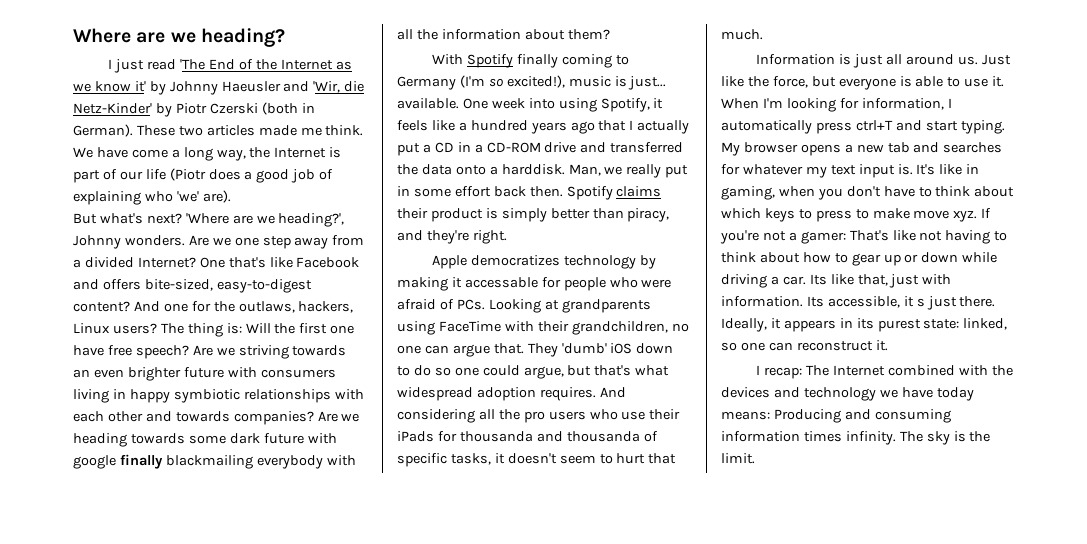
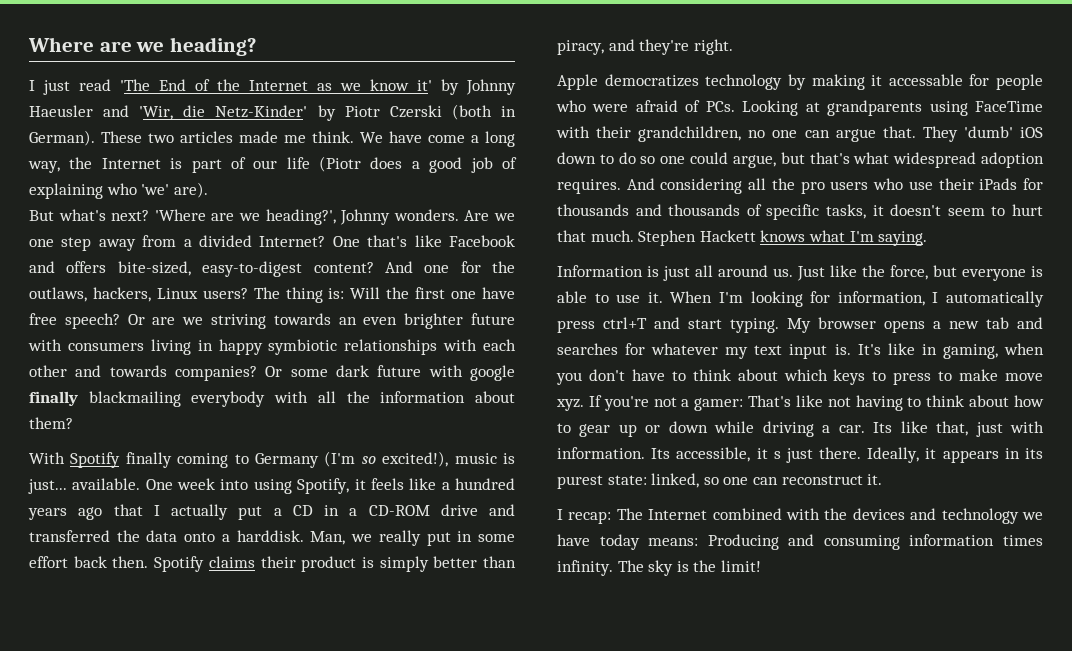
[192,345,213,356] Are -> [127,314,176,325] Or are
[317,411,360,422] [73,433,185,447] Are we heading towards -> [265,366,283,377] Or
[459,431,640,442] thousanda and thousanda -> [557,204,741,216] thousands and thousands
(763, 34) none -> [638,230,928,246] Stephen Hackett knows what I'm saying.
[721,453,755,464] limit. -> [720,560,761,572] limit!

